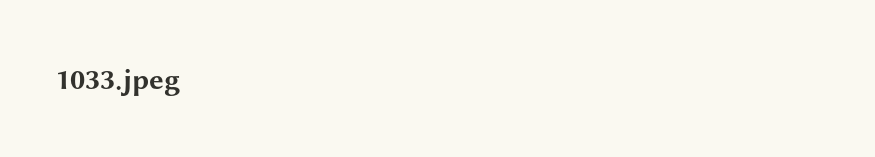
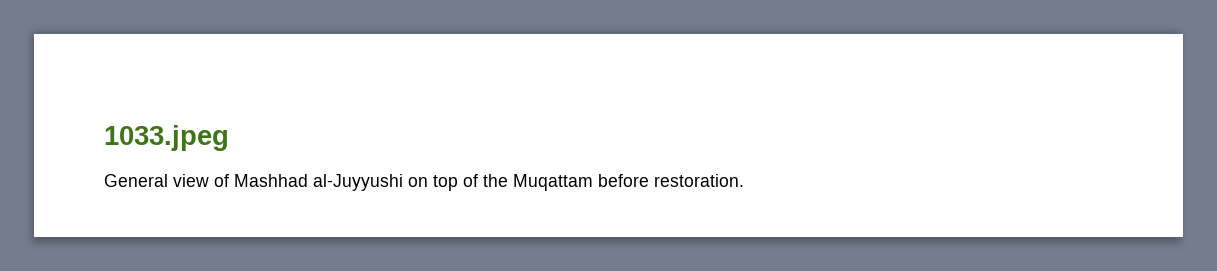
(181, 82) none -> [104,174,744,191] // General view of Mashhad al-Juyyushi on top of the Muqattam before restoration.

